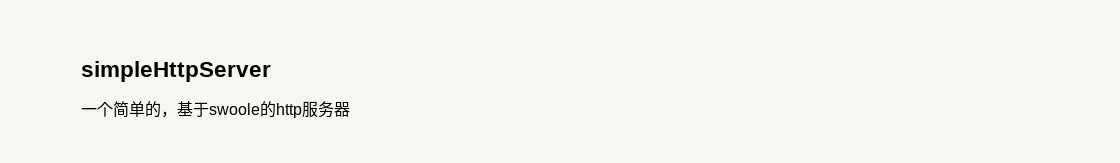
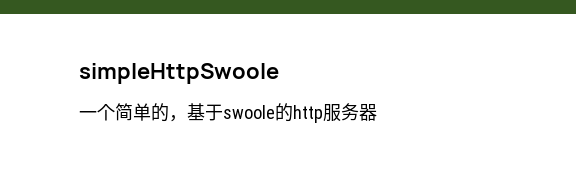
[81,61,271,82] simpleHttpServer -> [79,63,279,84] simpleHttpSwoole

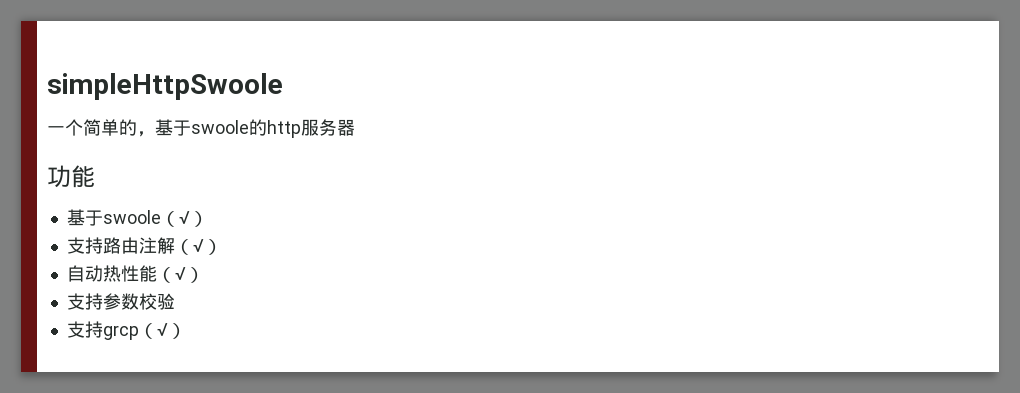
(377, 112) none -> [47,165,95,188] [66,209,208,227] [66,237,222,255] [66,265,204,283] [66,293,175,310] [66,321,186,340] // 功能 // 基于swoole（√） // 支持路由注解（√） // 自动热性能（√） // 支持参数校验 // 支持grcp（√）

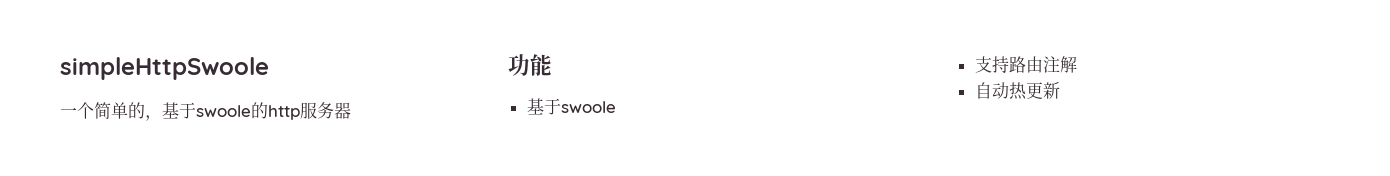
[160,211,208,227] （√） -> (616, 107) none
[174,239,222,255] （√） -> (1077, 64) none
[120,265,204,283] [66,293,175,310] [66,321,186,340] 性能（√） // 支持参数校验 // 支持grcp（√） -> [1025,82,1060,99] 更新

